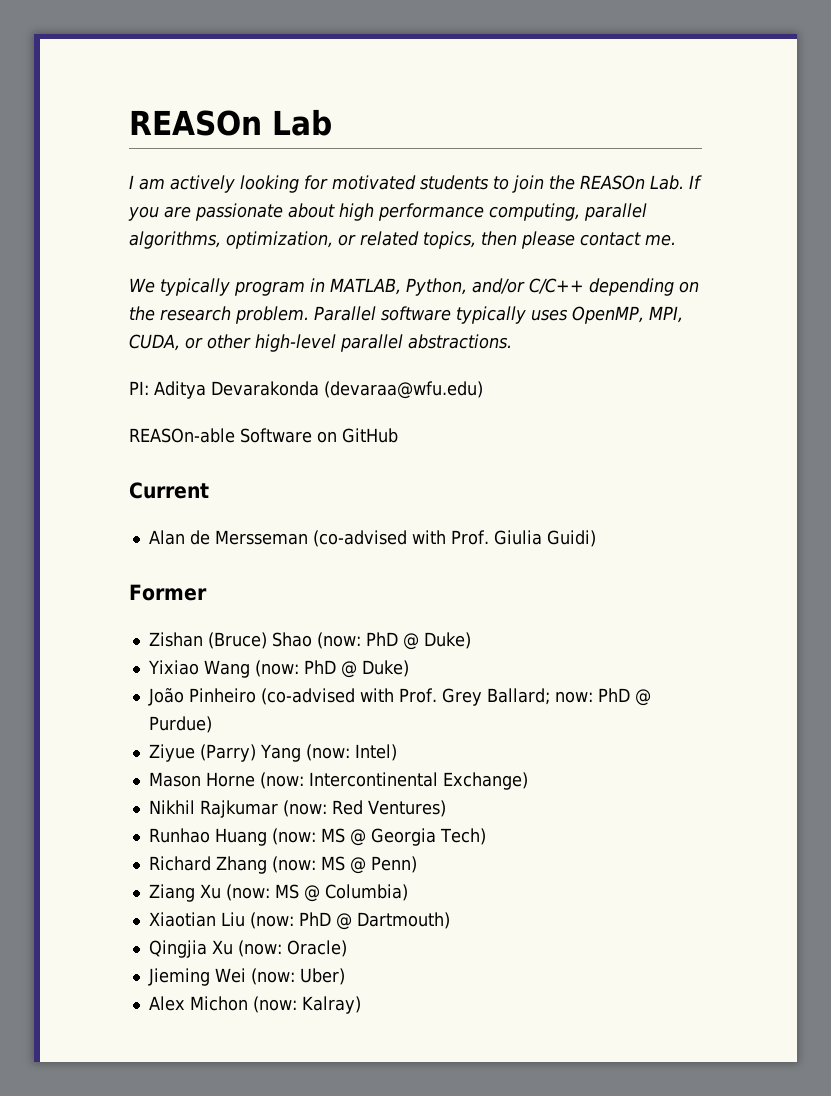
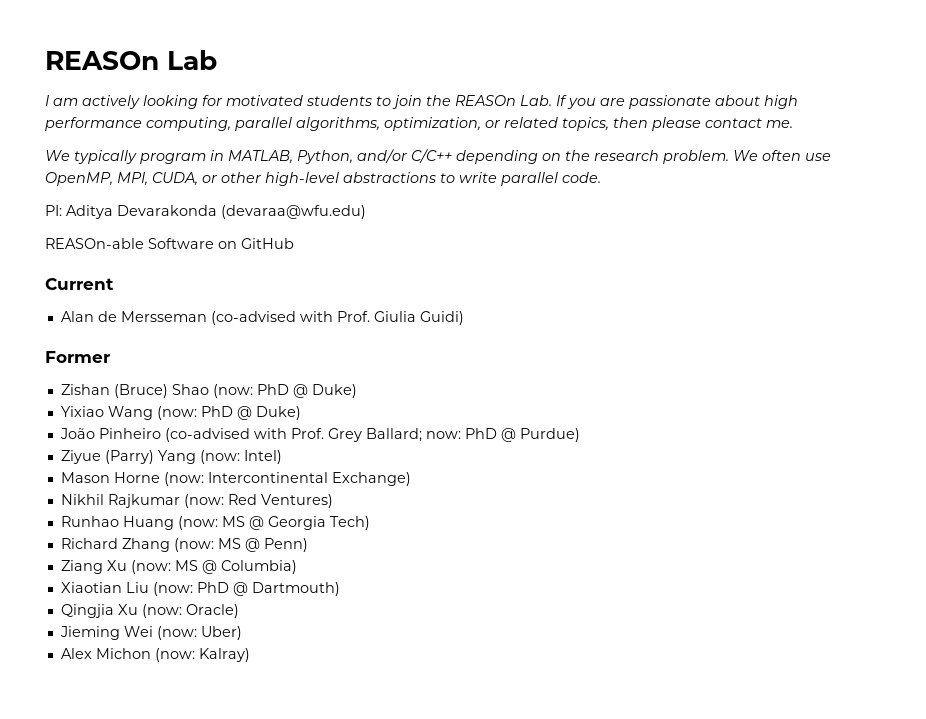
[314,306,568,324] Parallel software typically uses -> [733,150,831,161] We often use
[340,334,512,352] parallel abstractions. -> [343,172,601,186] abstractions to write parallel code.

